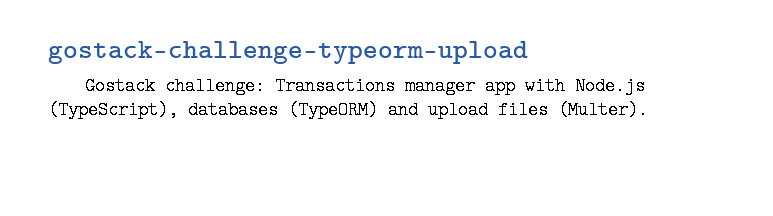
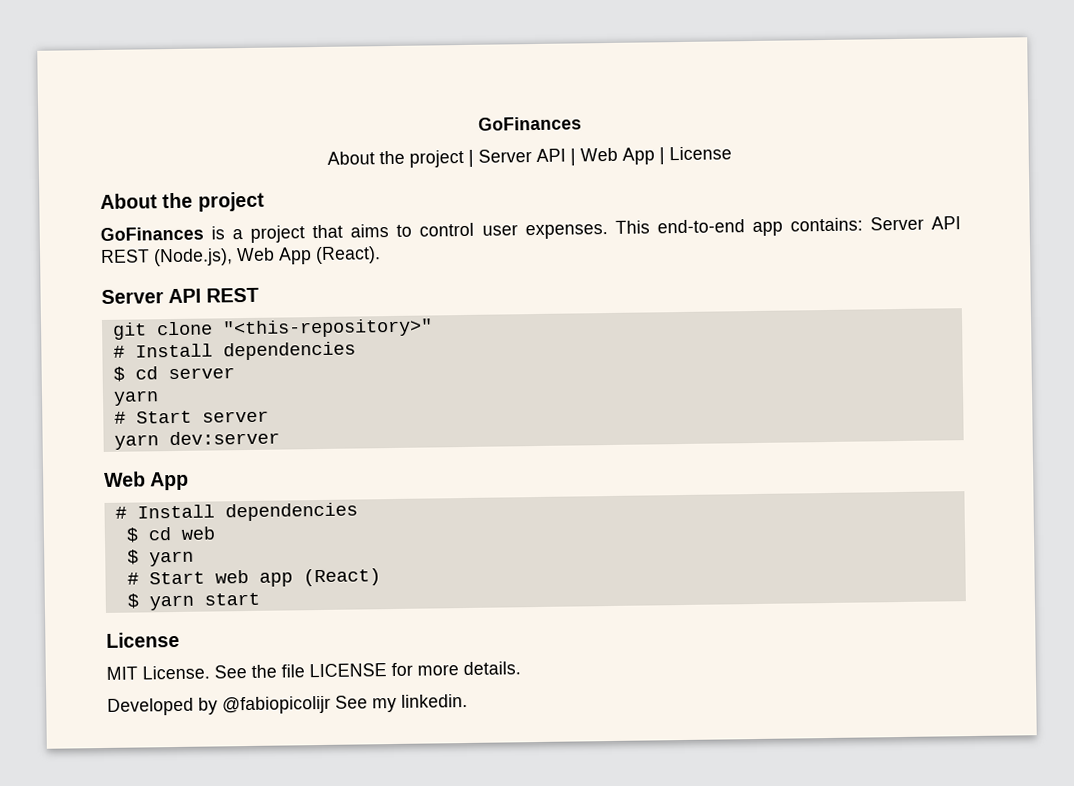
[48,41,528,64] [85,77,646,95] [48,101,648,119] gostack-challenge-typeorm-upload // Gostack challenge: Transactions manager app with Node.js (TypeScript), databases (TypeORM) and upload files (Multer). -> [477,116,582,131] [327,146,732,168] [100,191,265,212] [100,216,962,243] [100,246,381,267] [101,287,259,304] [111,318,433,340] [112,341,356,361] [112,366,235,382] [112,390,159,406] [113,410,269,424] [113,430,280,450] [104,471,190,491] [114,502,358,522] [125,526,215,543] [126,549,194,567] [126,568,381,587] [126,592,260,611] [106,631,180,648] [106,661,521,680] [107,693,468,716] GoFinances // About the project | Server API | Web App | License // About the project // GoFinances is a project that aims to control user expenses. This end-to-end app contains: Server API REST (Node.js), Web App (React). // Server API REST // git clone "<this-repository>" // # Install dependencies // $ cd server // yarn // # Start server // yarn dev:server // Web App // # Install dependencies // $ cd web // $ yarn // # Start web app (React) // $ yarn start // License // MIT License. See the file LICENSE for more details. // Developed by @fabiopicolijr See my linkedin.

